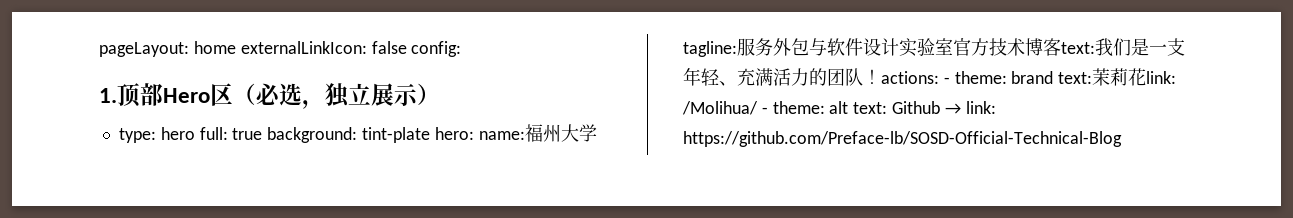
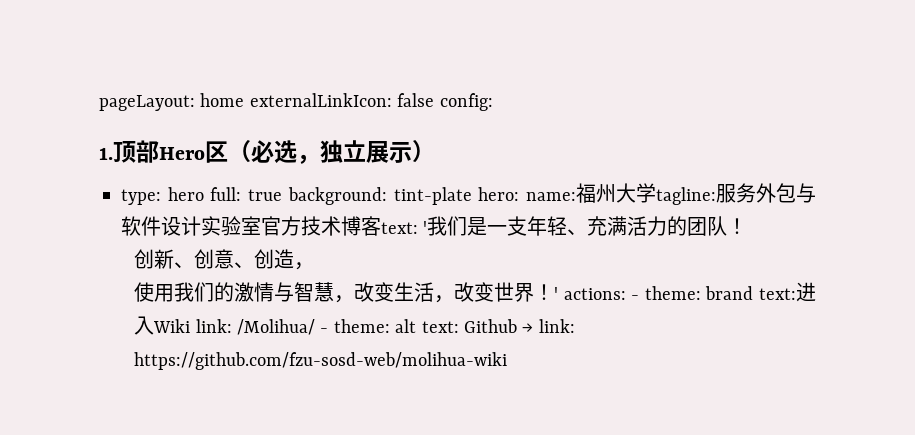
(1095, 48) none -> [423,221,428,234] '
(881, 76) none -> [134,249,315,270] [134,282,559,303] // 创新、创意、创造， // 使用我们的激情与智慧，改变生活，改变世界！'
[1092,68,1147,86] 茉莉花 -> [796,282,816,302] [134,316,191,335] 进入Wiki
[682,131,1122,147] https://github.com/Preface-lb/SOSD-Official-Technical-Blog -> [134,352,508,370] https://github.com/fzu-sosd-web/molihua-wiki

